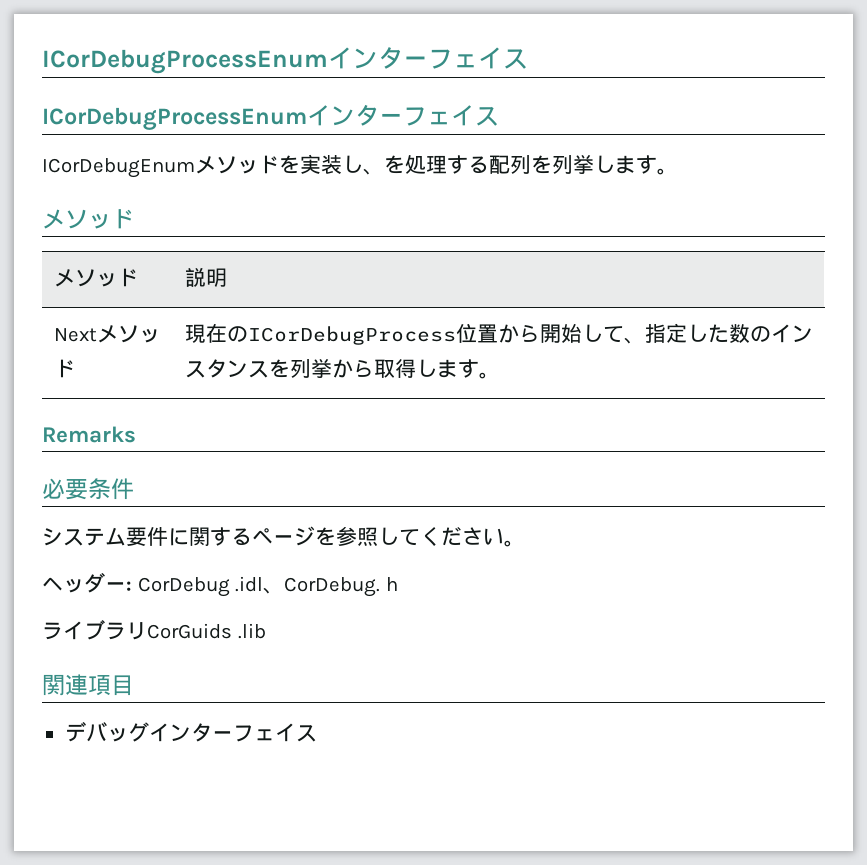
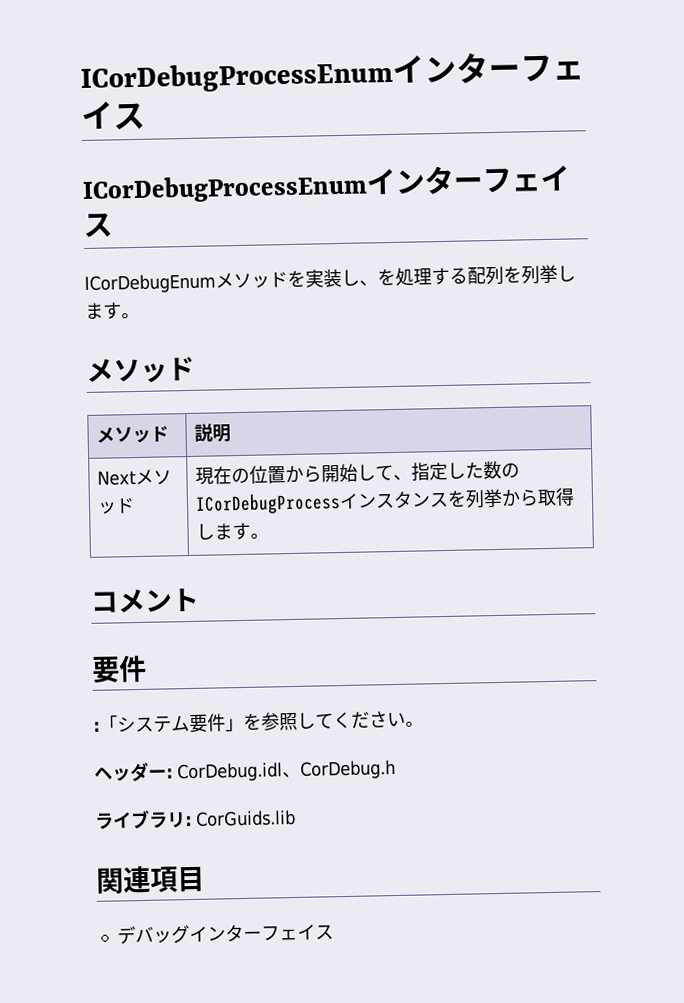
[247,326,456,345] ICorDebugProcess -> (250, 475) none
(771, 334) none -> [194,492,341,515] ICorDebugProcess
[42,426,136,443] [42,478,111,500] Remarks // 必要条 -> [90,587,200,613] [91,656,120,683] コメント // 要
(134, 489) none -> [93,715,118,732] :「
[168,526,315,546] に関するページ -> [225,717,244,732] 」
[137,576,398,597] CorDebug .idl、CorDebug. h -> [177,760,396,783] CorDebug.idl、CorDebug.h
[147,623,266,639] CorGuids .lib -> [185,809,296,827] : CorGuids.lib

